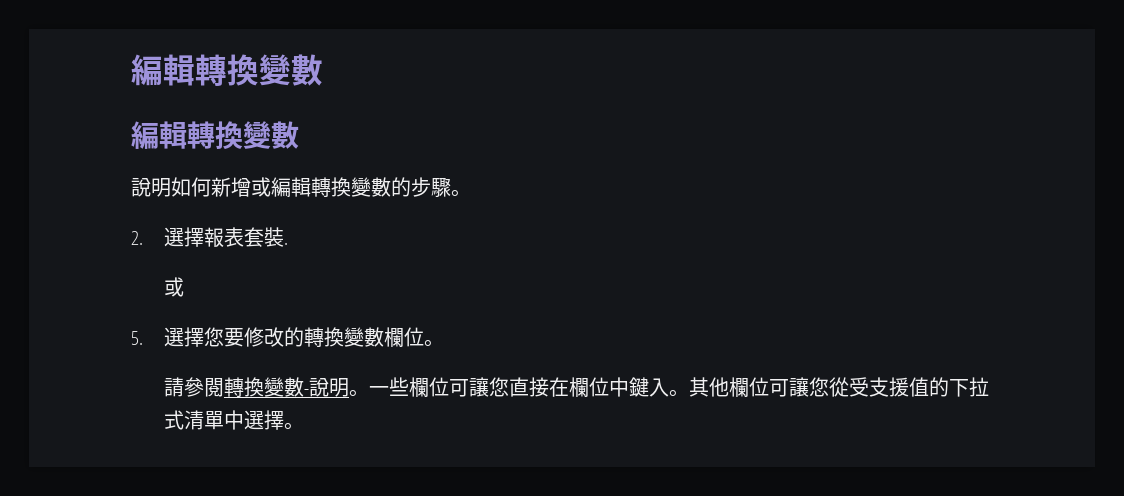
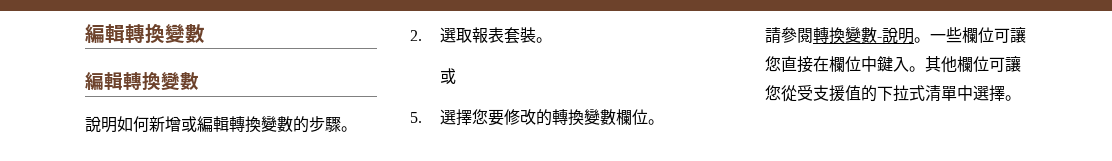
[183,227,204,247] 擇 -> [456,28,473,43] 取
[283,242,288,245] . -> [536,37,553,43] 。

